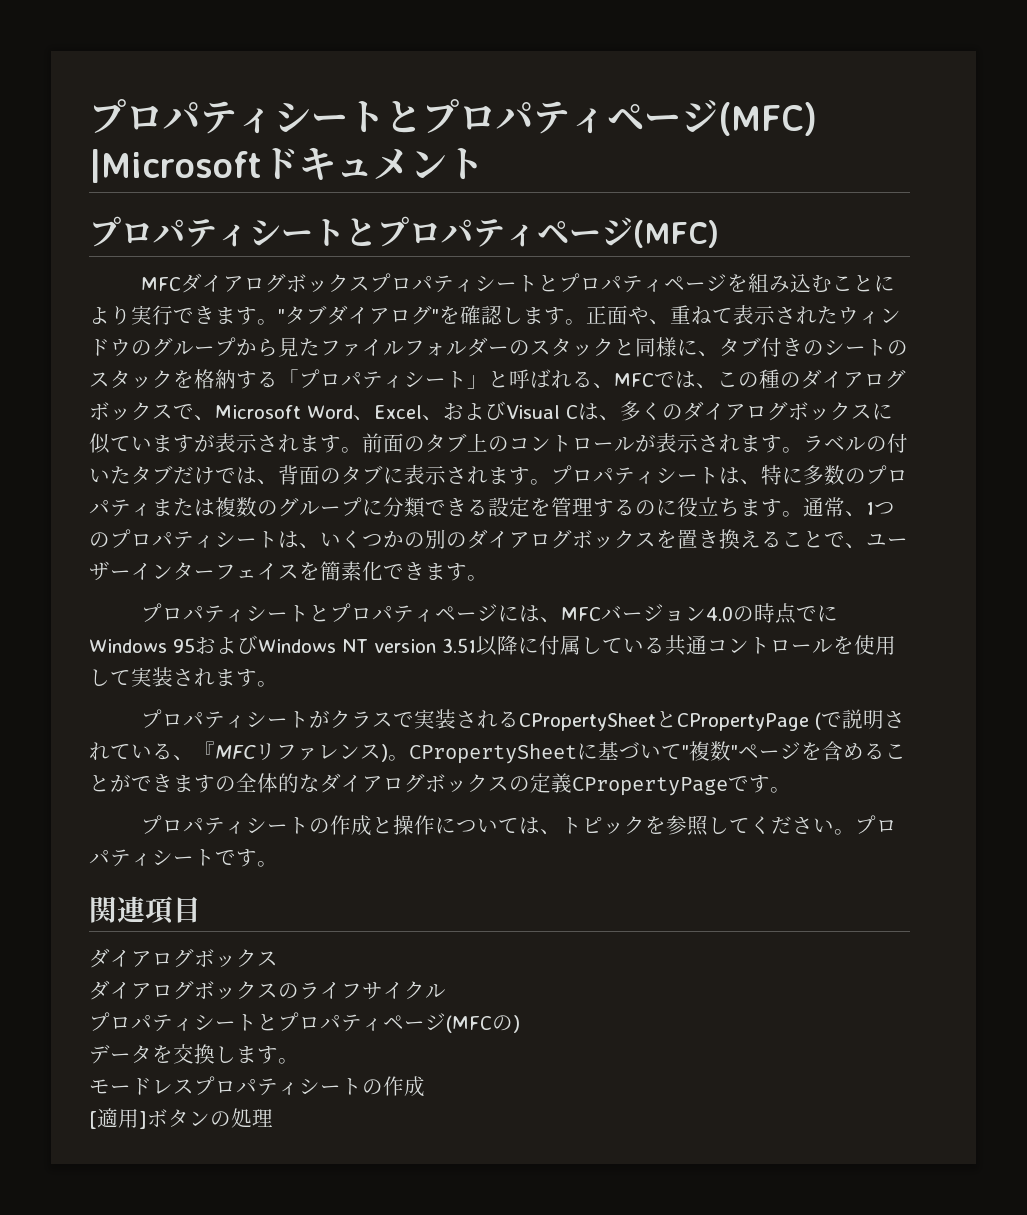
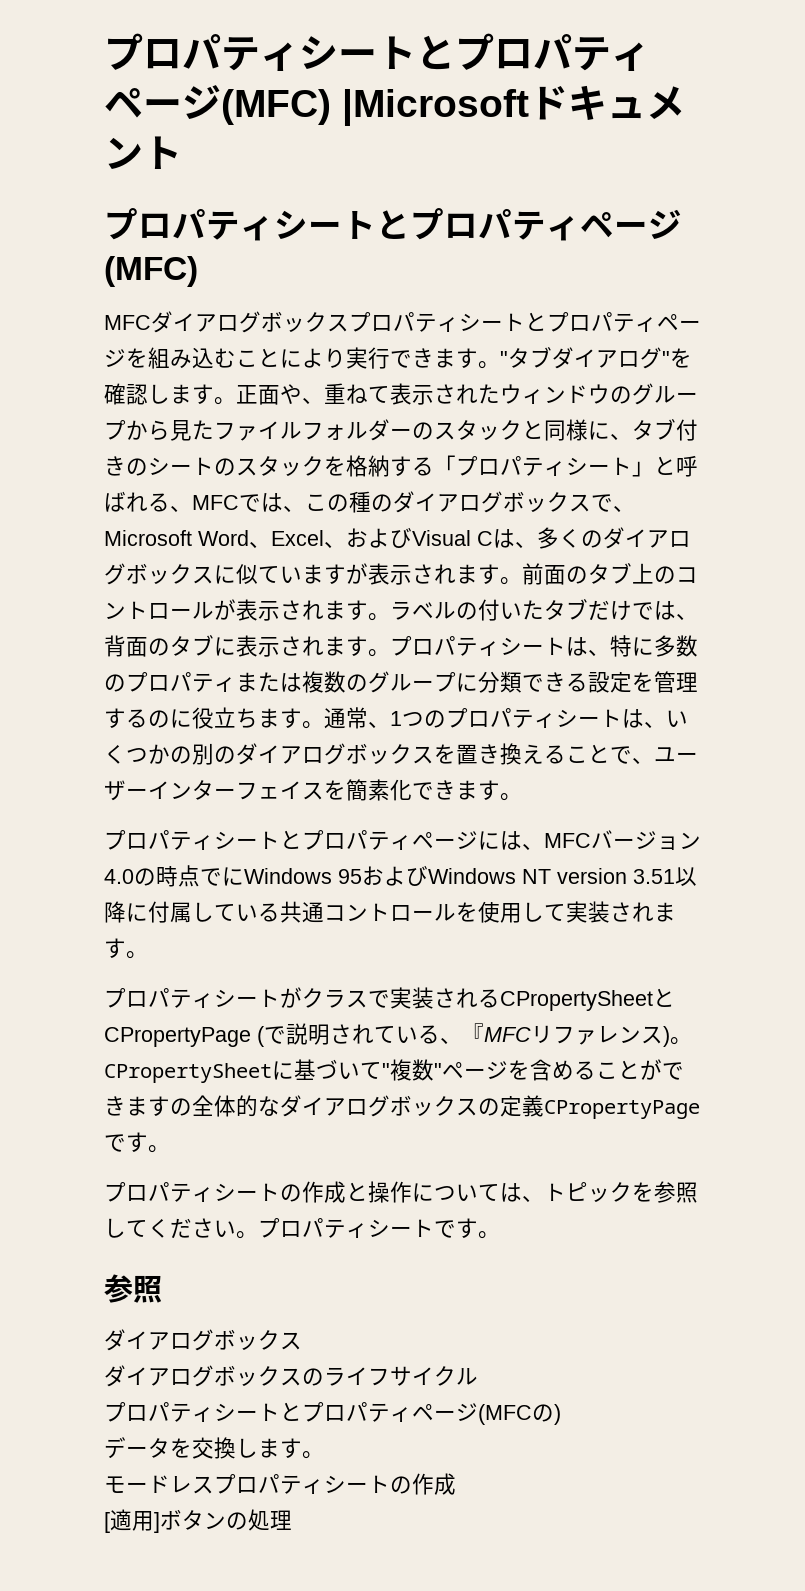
[89,896,201,924] 関連項目 -> [104,1274,162,1303] 参照

